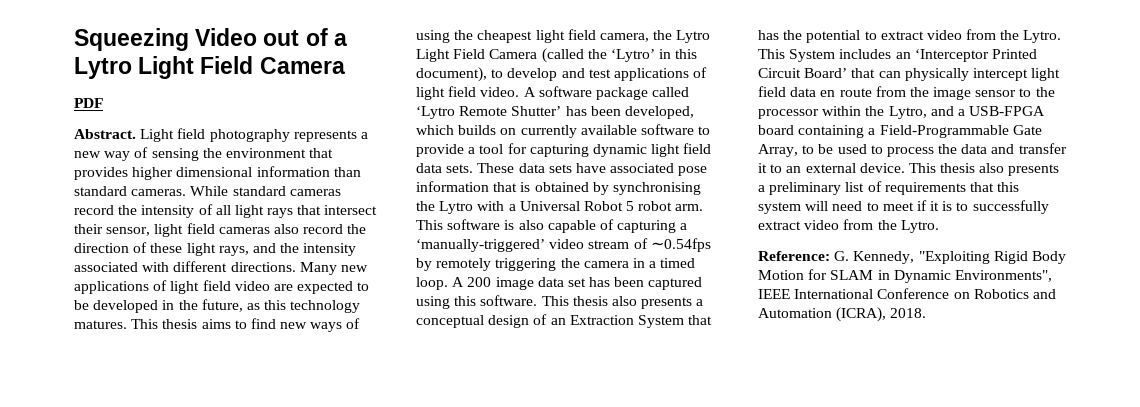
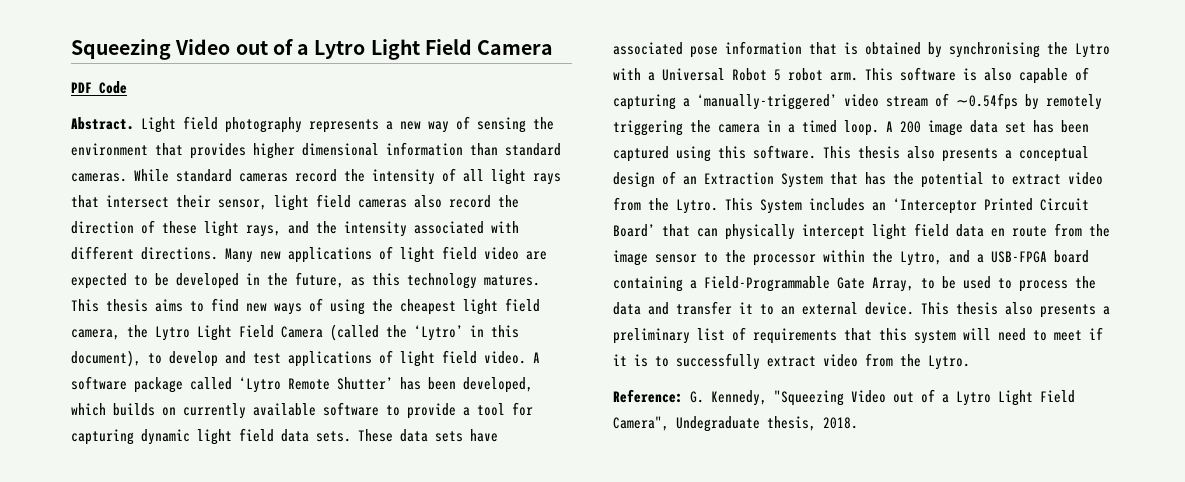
(103, 103) none -> [99,81,127,94] Code
[918,251,1066,264] [758,269,1052,283] [758,288,1056,299] [758,307,887,322] "Exploiting Rigid Body Motion for SLAM in Dynamic Environments", IEEE International Conference on Robotics and Automation (ICRA), -> [774,389,1075,406] [613,416,816,432] "Squeezing Video out of a Lytro Light Field Camera", Undegraduate thesis,

